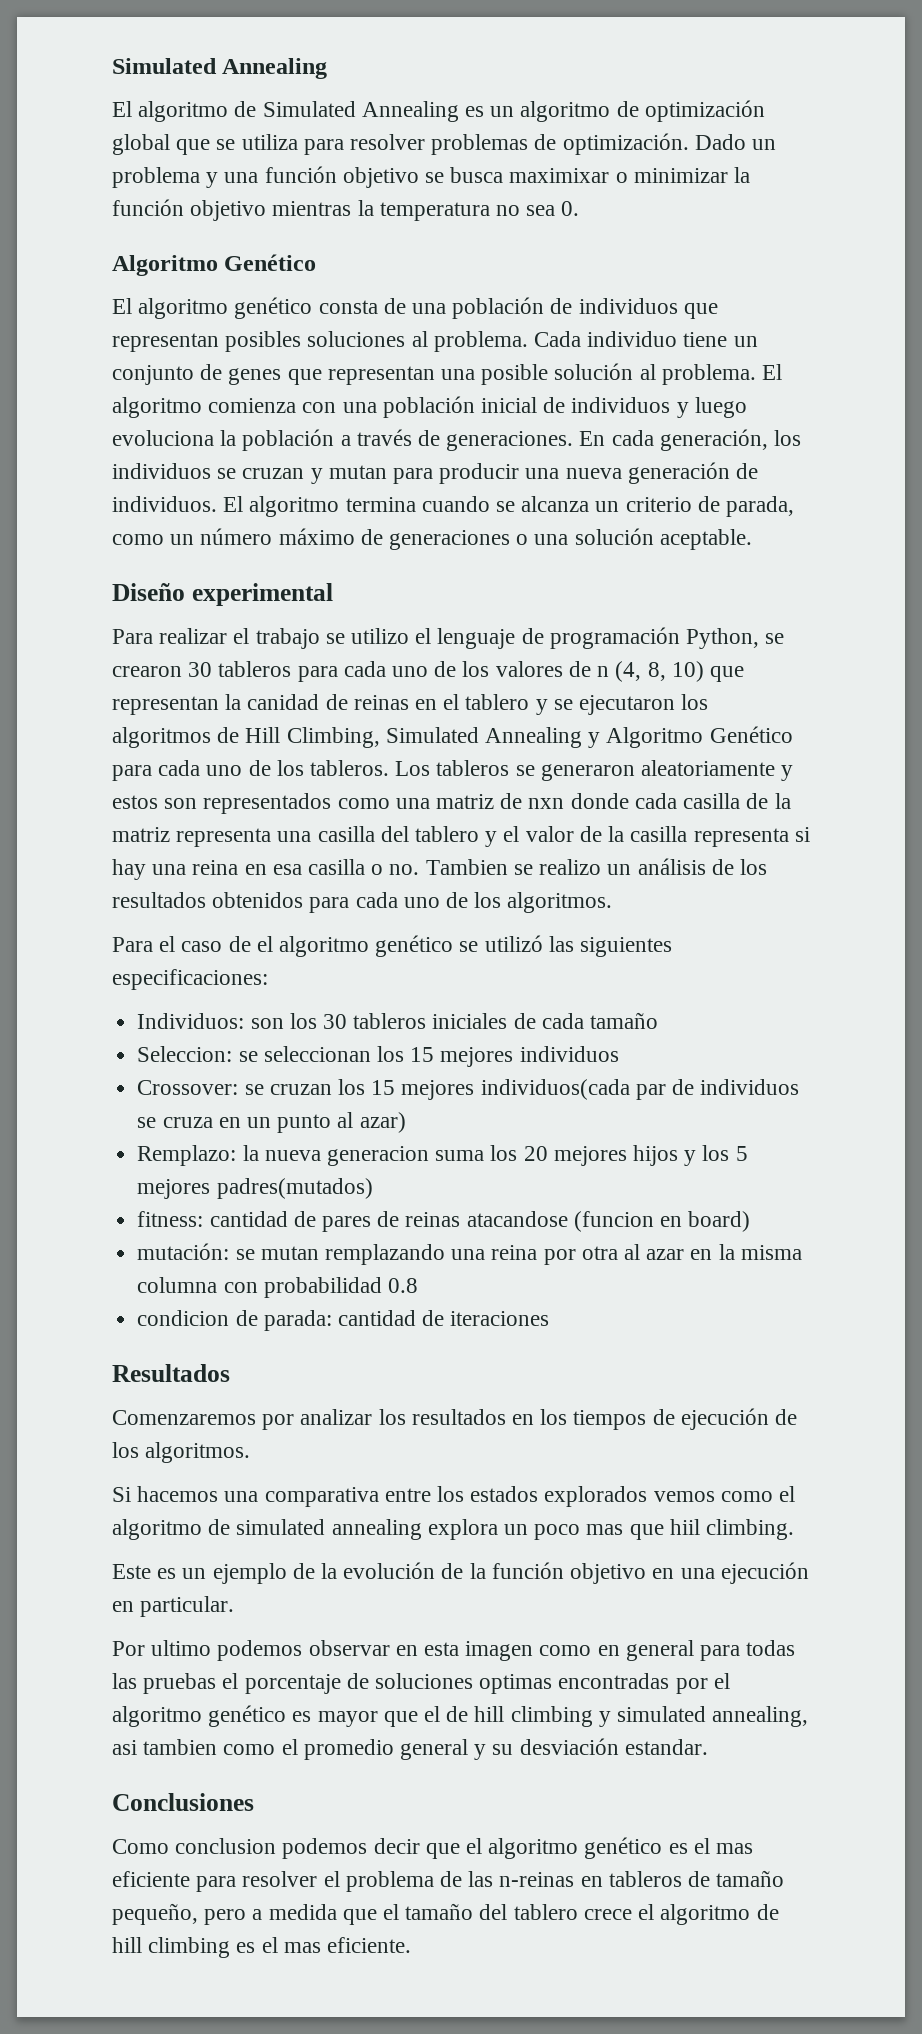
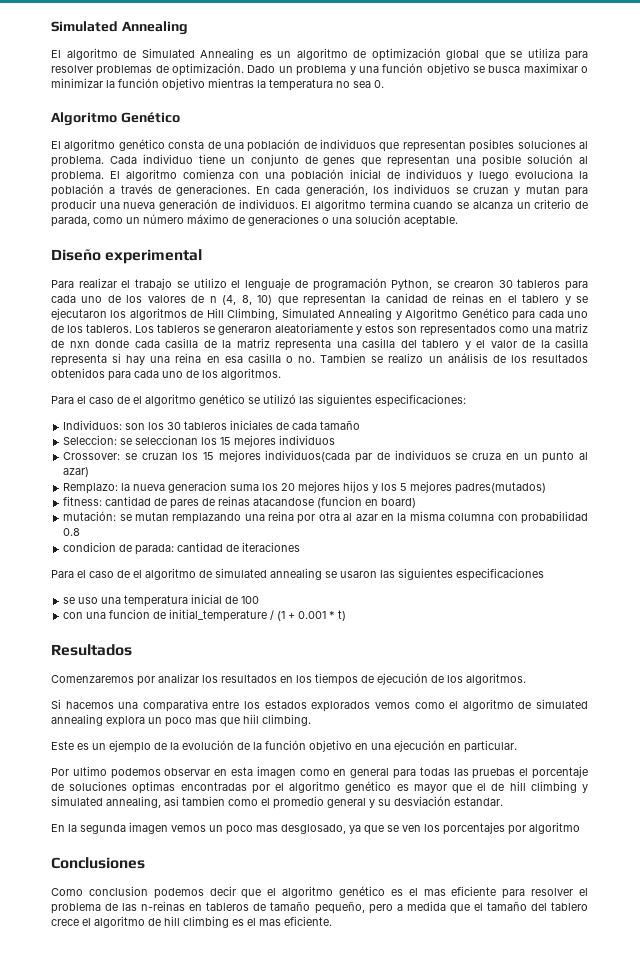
(550, 1318) none -> [51,568,544,581] [63,594,260,607] [63,609,347,622] // Para el caso de el algoritmo de simulated annealing se usaron las siguientes especificaciones // se uso una temperatura inicial de 100 // con una funcion de initial_temperature / (1 + 0.001 * t)
(708, 1747) none -> [51,822,580,835] // En la segunda imagen vemos un poco mas desglosado, ya que se ven los porcentajes por algoritmo

